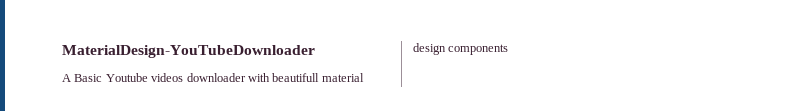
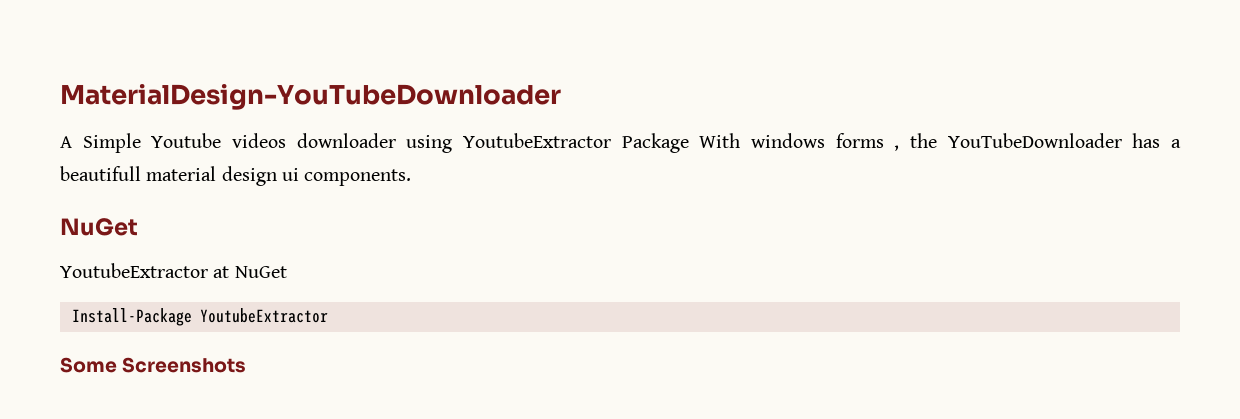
[74,74,103,82] Basic -> [82,133,141,153] Simple
[247,73,364,82] [413,43,509,55] with beautifull material design components -> [406,133,1181,153] [60,166,412,186] [60,218,138,236] [60,263,287,278] [71,308,328,326] [60,357,247,373] using YoutubeExtractor Package With windows forms , the YouTubeDownloader has a beautifull material design ui components. // NuGet // YoutubeExtractor at NuGet // Install-Package YoutubeExtractor // Some Screenshots

